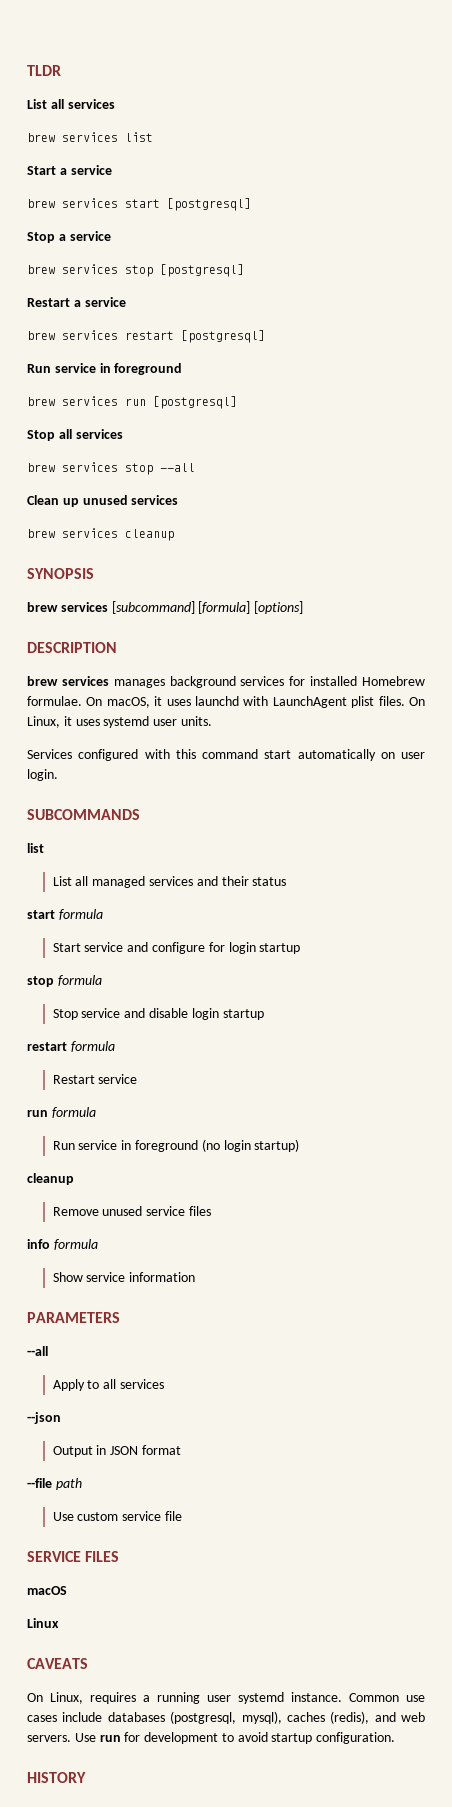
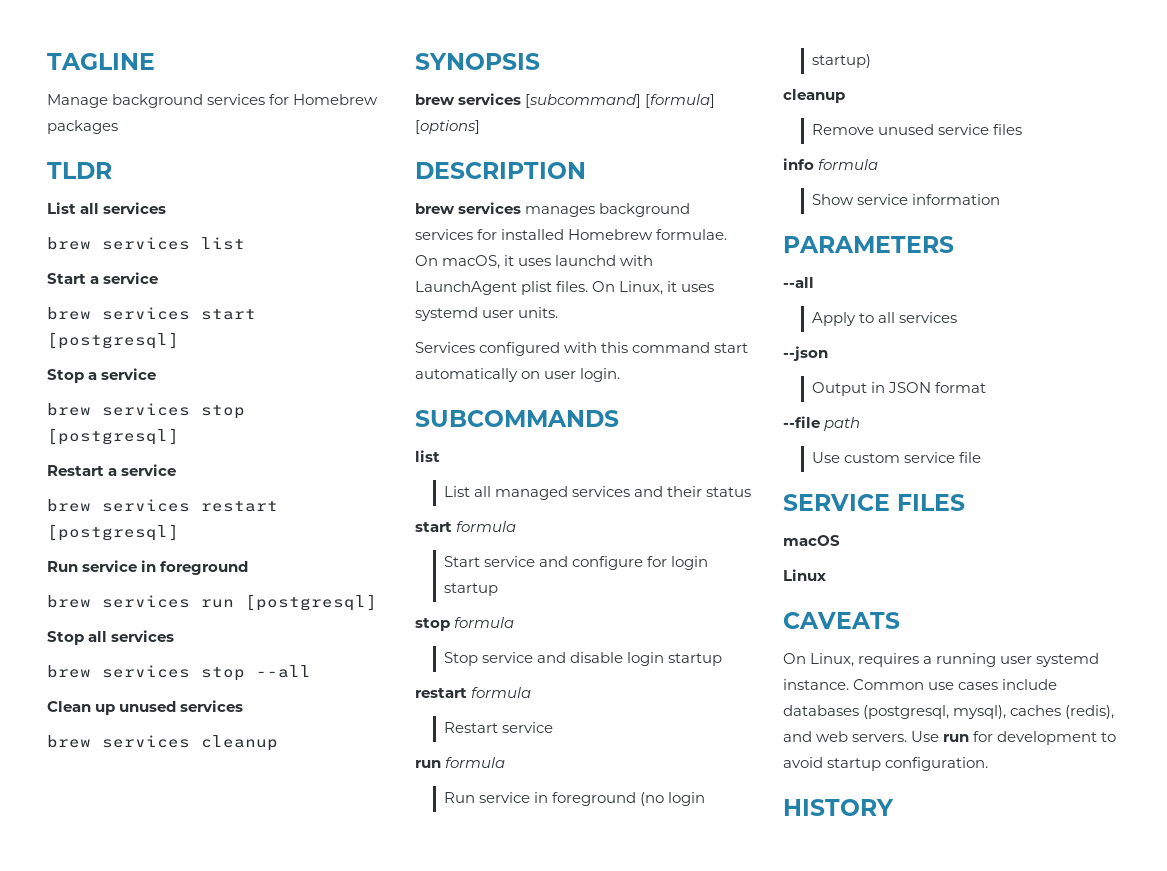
(27, 70) none -> [47,53,155,70] [47,94,379,108] [47,120,118,134] TAGLINE // Manage background services for Homebrew packages //

